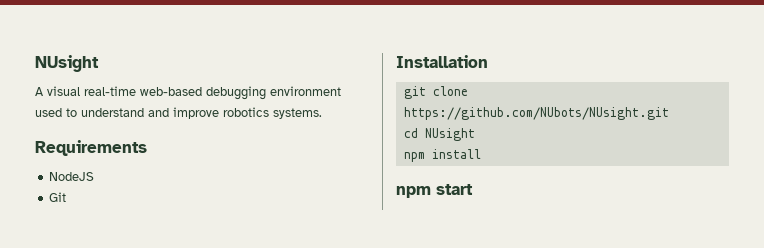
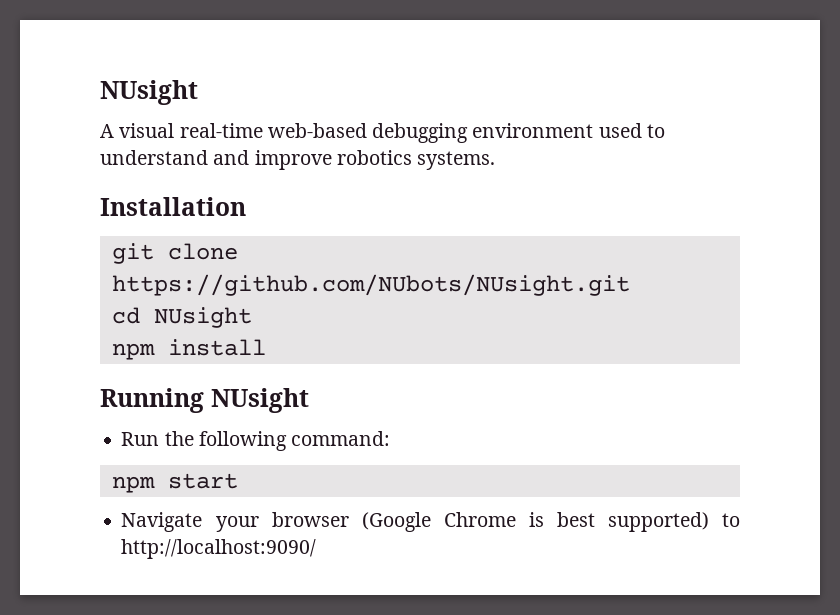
[35,140,147,156] [49,172,95,181] [49,192,67,202] // Requirements // NodeJS // Git -> (496, 160) none
[396,184,473,198] npm start -> [100,388,309,413] [121,431,391,451] [111,473,238,493] [121,512,741,532] [121,539,317,559] Running NUsight // Run the following command: // npm start // Navigate your browser (Google Chrome is best supported) to http://localhost:9090/

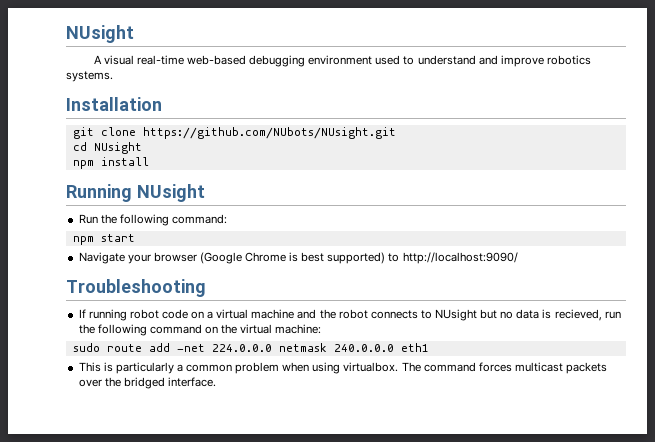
(317, 549) none -> [66,279,206,297] [78,309,621,321] [78,324,322,336] [72,343,429,352] [78,362,608,374] [78,377,216,389] // Troubleshooting // If running robot code on a virtual machine and the robot connects to NUsight but no data is recieved, run the following command on the virtual machine: // sudo route add -net 224.0.0.0 netmask 240.0.0.0 eth1 // This is particularly a common problem when using virtualbox. The command forces multicast packets over the bridged interface.

